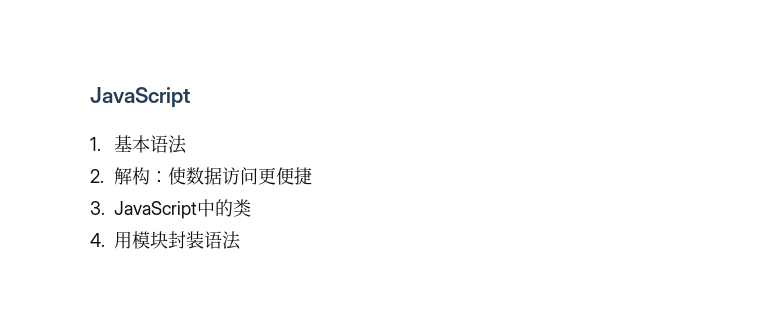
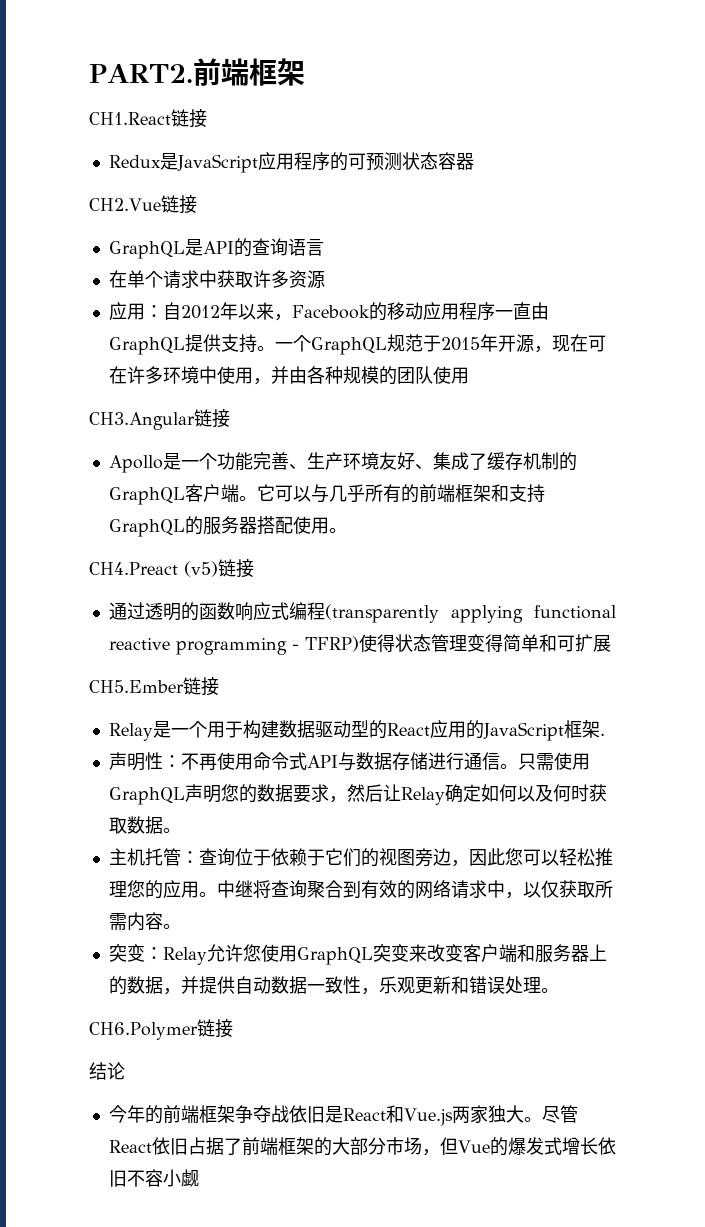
[90,87,190,108] [90,135,187,154] [90,167,312,185] [90,199,251,219] [90,231,241,250] JavaScript // 1.基本语法 // 2.解构：使数据访问更便捷 // 3. JavaScript中的类 // 4.用模块封装语法 -> [89,58,305,86] [89,109,207,128] [108,152,474,173] [89,195,197,214] [108,238,324,259] [108,270,325,289] [108,302,549,321] [108,334,606,355] [108,366,469,385] [89,409,230,430] [108,452,577,473] [108,484,545,505] [108,516,347,537] [89,559,254,578] [108,602,616,623] [108,634,611,655] [89,677,219,696] [108,720,605,741] [108,752,590,771] [108,784,607,805] [108,816,181,834] [108,848,613,867] [108,880,613,899] [108,912,181,931] [108,944,607,965] [108,976,559,995] [89,1019,233,1040] [89,1062,125,1080] [108,1105,578,1126] [108,1137,616,1156] [108,1169,199,1187] PART2.前端框架 // CH1.React链接 // Redux是JavaScript应用程序的可预测状态容器 // CH2.Vue链接 // GraphQL是API的查询语言 // 在单个请求中获取许多资源 // 应用：自2012年以来，Facebook的移动应用程序一直由GraphQL提供支持。一个GraphQL规范于2015年开源，现在可在许多环境中使用，并由各种规模的团队使用 // CH3.Angular链接 // Apollo是一个功能完善、生产环境友好、集成了缓存机制的GraphQL客户端。它可以与几乎所有的前端框架和支持GraphQL的服务器搭配使用。 // CH4.Preact (v5)链接 // 通过透明的函数响应式编程(transparently applying functional reactive programming - TFRP)使得状态管理变得简单和可扩展 // CH5.Ember链接 // Relay是一个用于构建数据驱动型的React应用的JavaScript框架. // 声明性：不再使用命令式API与数据存储进行通信。只需使用GraphQL声明您的数据要求，然后让Relay确定如何以及何时获取数据。 // 主机托管：查询位于依赖于它们的视图旁边，因此您可以轻松推理您的应用。中继将查询聚合到有效的网络请求中，以仅获取所需内容。 // 突变：Relay允许您使用GraphQL突变来改变客户端和服务器上的数据，并提供自动数据一致性，乐观更新和错误处理。 // CH6.Polymer链接 // 结论 // 今年的前端框架争夺战依旧是React和Vue.js两家独大。尽管React依旧占据了前端框架的大部分市场，但Vue的爆发式增长依旧不容小觑

